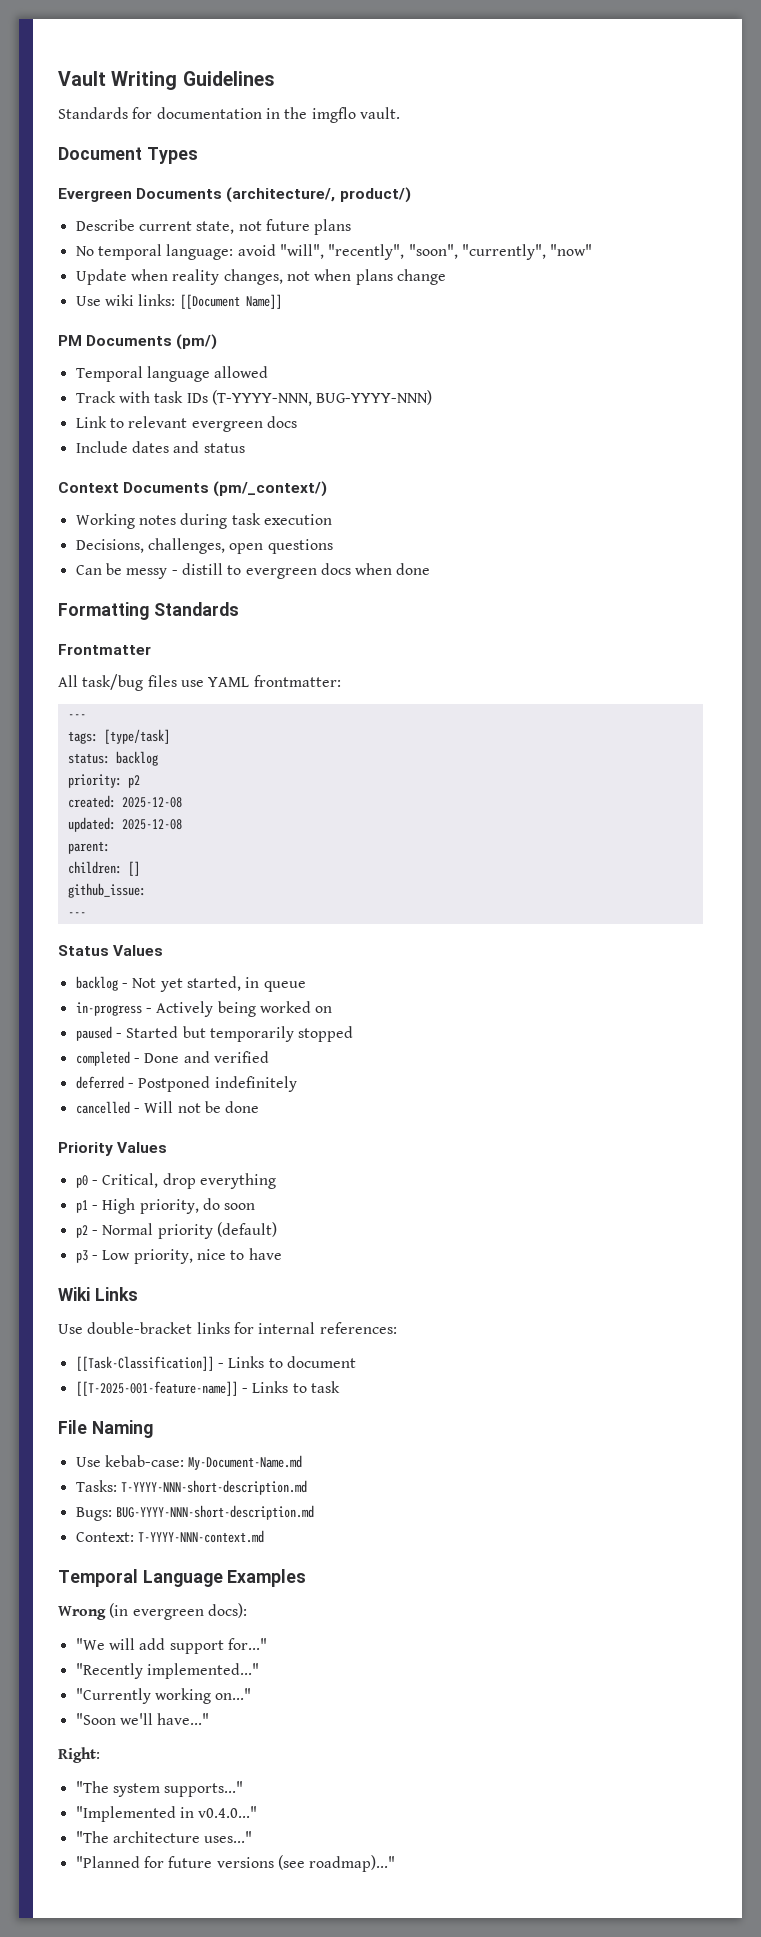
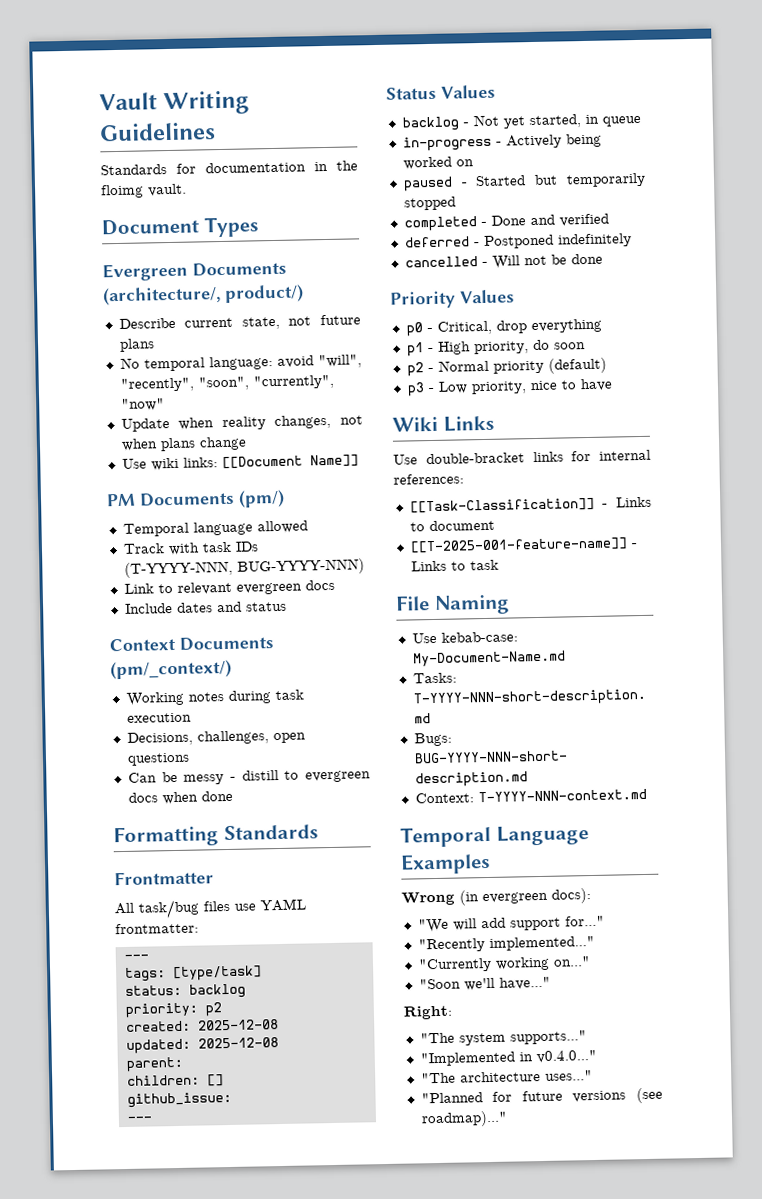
[311,107,356,123] imgflo -> [100,184,144,199] floimg

